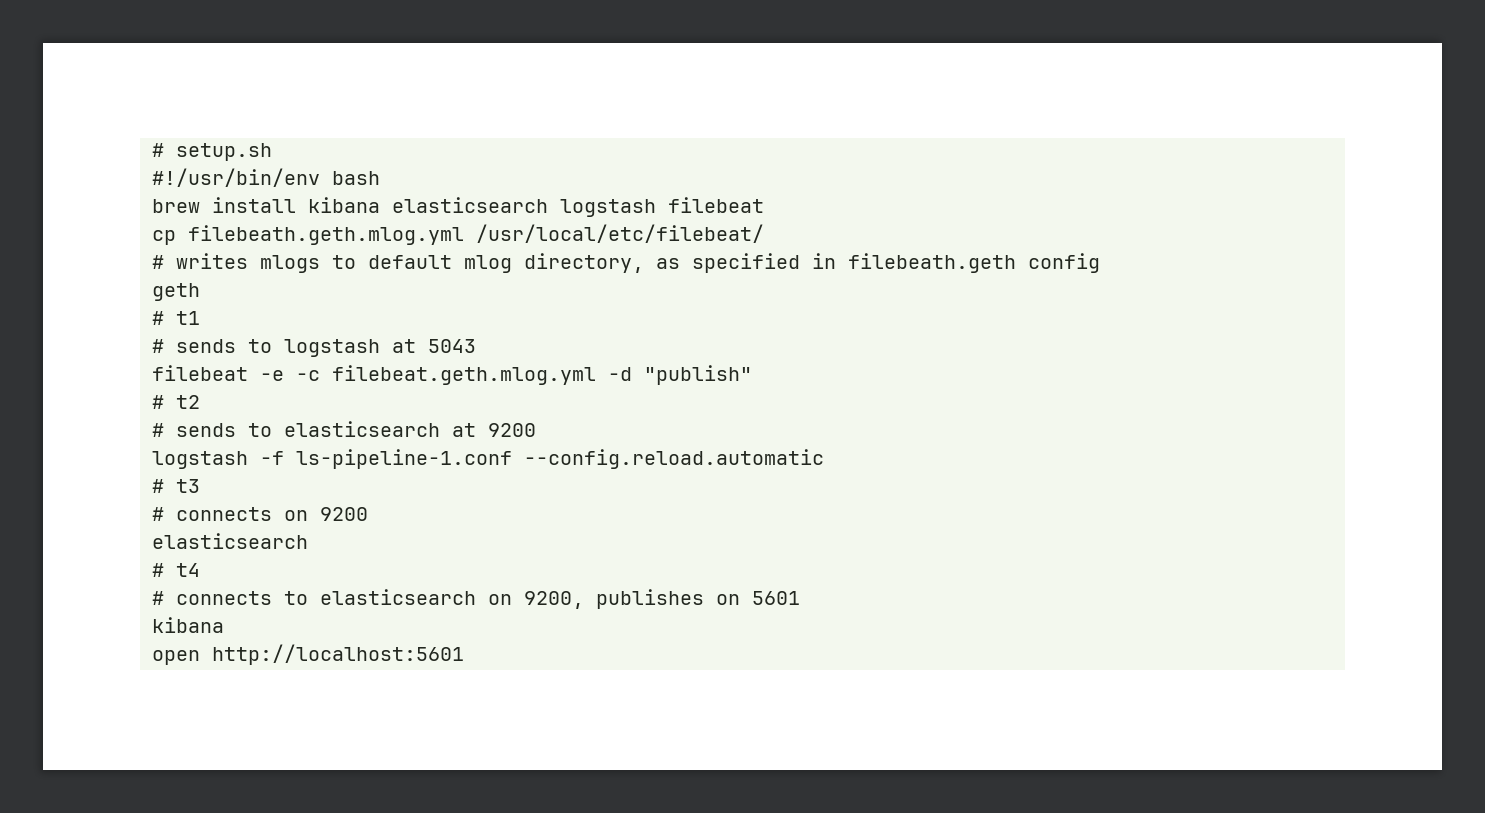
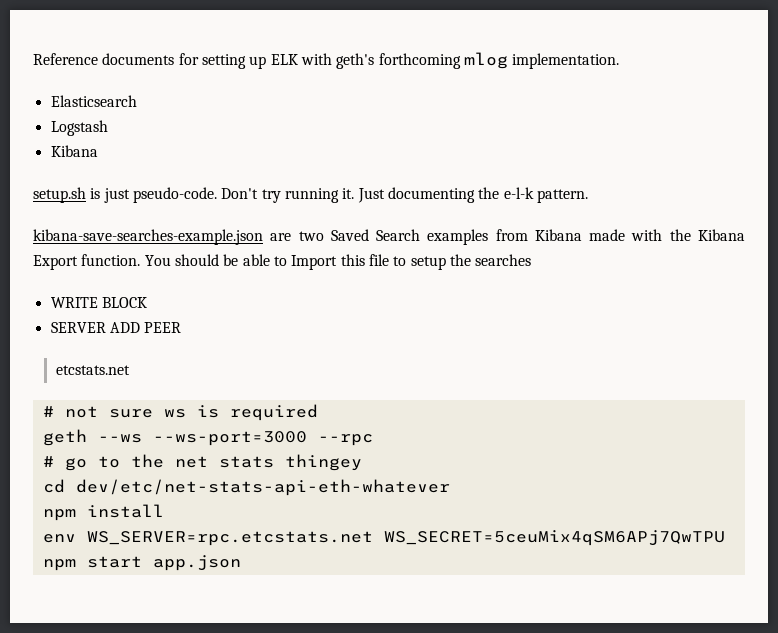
[152,143,273,161] [152,168,381,187] [152,197,765,217] [152,224,765,245] [152,253,1101,273] [152,283,201,301] [152,311,201,325] [152,339,477,357] [152,365,753,385] [152,395,201,409] [152,421,537,437] [152,449,825,469] [152,479,201,493] [152,507,369,521] [152,533,309,549] [152,563,201,577] [152,589,801,609] [152,617,225,633] [152,644,465,665] # setup.sh // #!/usr/bin/env bash // brew install kibana elasticsearch logstash filebeat // cp filebeath.geth.mlog.yml /usr/local/etc/filebeat/ // # writes mlogs to default mlog directory, as specified in filebeath.geth config // geth // # t1 // # sends to logstash at 5043 // filebeat -e -c filebeat.geth.mlog.yml -d "publish" // # t2 // # sends to elasticsearch at 9200 // logstash -f ls-pipeline-1.conf --config.reload.automatic // # t3 // # connects on 9200 // elasticsearch // # t4 // # connects to elasticsearch on 9200, publishes on 5601 // kibana // open http://localhost:5601 -> [33,52,620,69] [50,95,137,107] [50,120,108,136] [50,145,98,157] [33,187,588,203] [33,229,745,245] [33,254,532,270] [50,297,147,308] [50,322,182,333] [55,365,130,375] [42,404,318,421] [42,429,373,446] [42,454,362,471] [42,479,450,496] [42,504,164,521] [42,530,725,546] [42,555,241,571] Reference documents for setting up ELK with geth's forthcoming mlog implementation. // Elasticsearch // Logstash // Kibana // setup.sh is just pseudo-code. Don't try running it. Just documenting the e-l-k pattern. // kibana-save-searches-example.json are two Saved Search examples from Kibana made with the Kibana Export function. You should be able to Import this file to setup the searches // WRITE BLOCK // SERVER ADD PEER // etcstats.net // # not sure ws is required // geth --ws --ws-port=3000 --rpc // # go to the net stats thingey // cd dev/etc/net-stats-api-eth-whatever // npm install // env WS_SERVER=rpc.etcstats.net WS_SECRET=5ceuMix4qSM6APj7QwTPU npm start app.json

